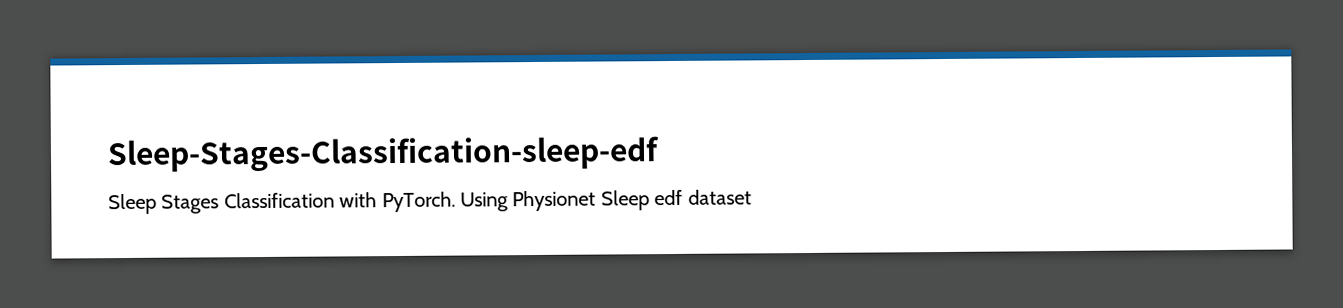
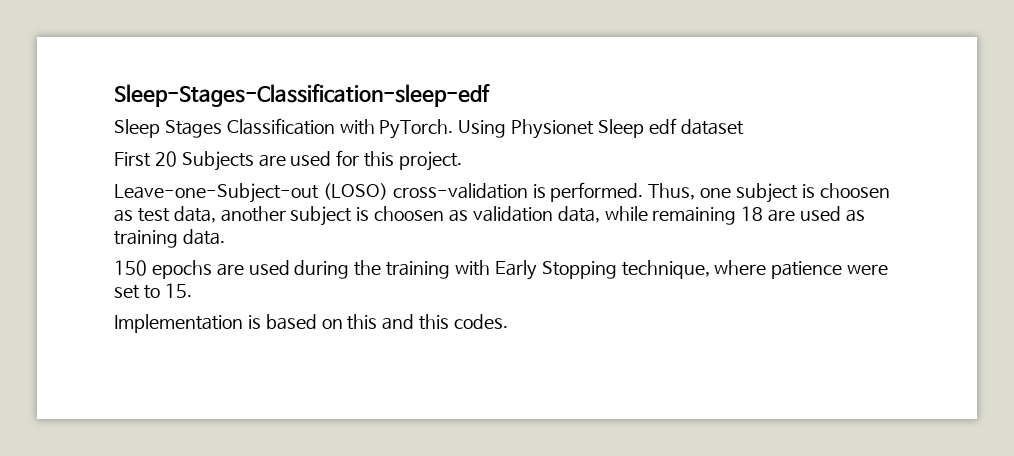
(752, 197) none -> [114,150,463,171] [114,182,890,203] [114,206,865,226] [114,229,225,248] [114,260,889,280] [114,283,192,299] [114,314,508,333] // First 20 Subjects are used for this project. // Leave-one-Subject-out (LOSO) cross-validation is performed. Thus, one subject is choosen as test data, another subject is choosen as validation data, while remaining 18 are used as training data. // 150 epochs are used during the training with Early Stopping technique, where patience were set to 15. // Implementation is based on this and this codes.

